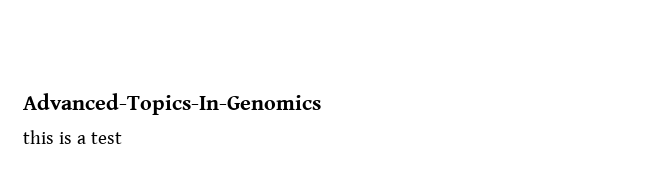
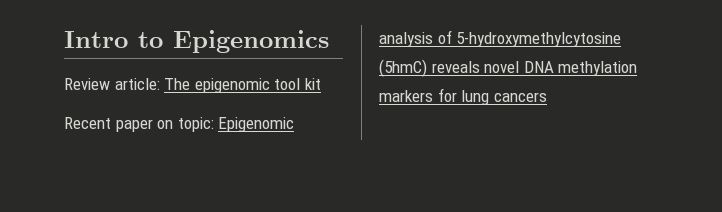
[23,93,321,115] [23,130,122,144] Advanced-Topics-In-Genomics // this is a test -> [64,30,329,53] [64,78,321,93] [64,117,295,132] [379,30,622,47] [379,59,638,77] [379,88,547,105] Intro to Epigenomics // Review article: The epigenomic tool kit // Recent paper on topic: Epigenomic analysis of 5-hydroxymethylcytosine (5hmC) reveals novel DNA methylation markers for lung cancers

